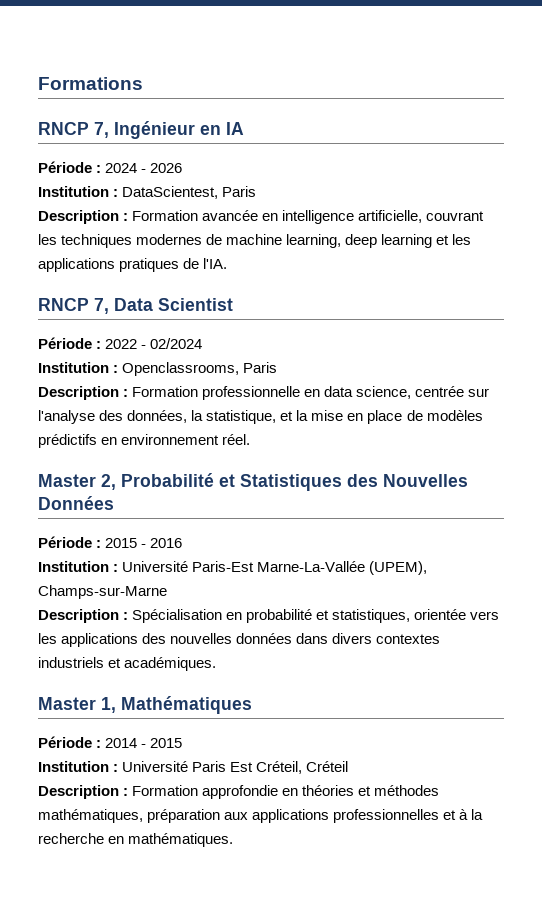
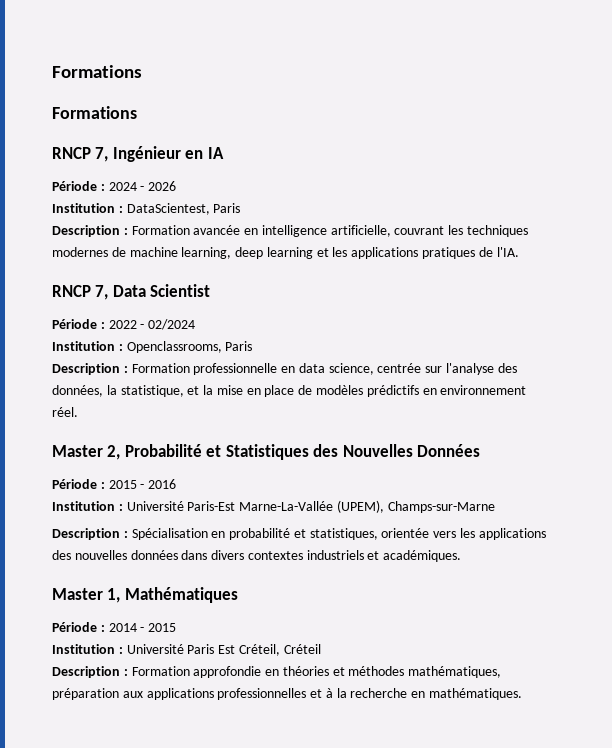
[38,77,143,90] Formations -> [52,65,142,78] [52,106,137,119] Formations // Formations

